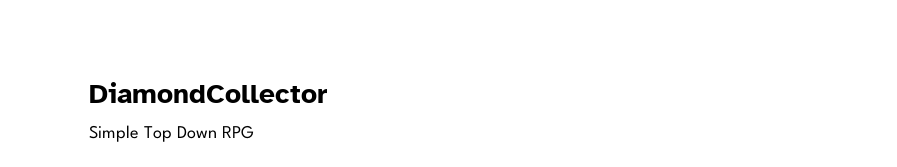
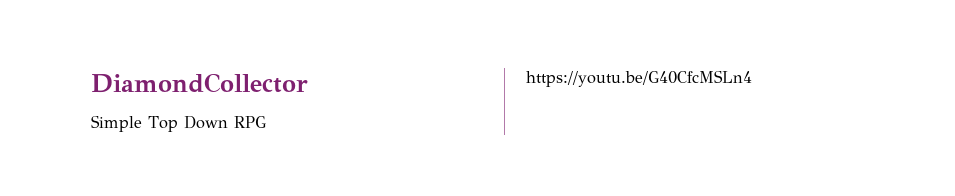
(254, 132) none -> [526,70,752,87] https://youtu.be/G40CfcMSLn4

